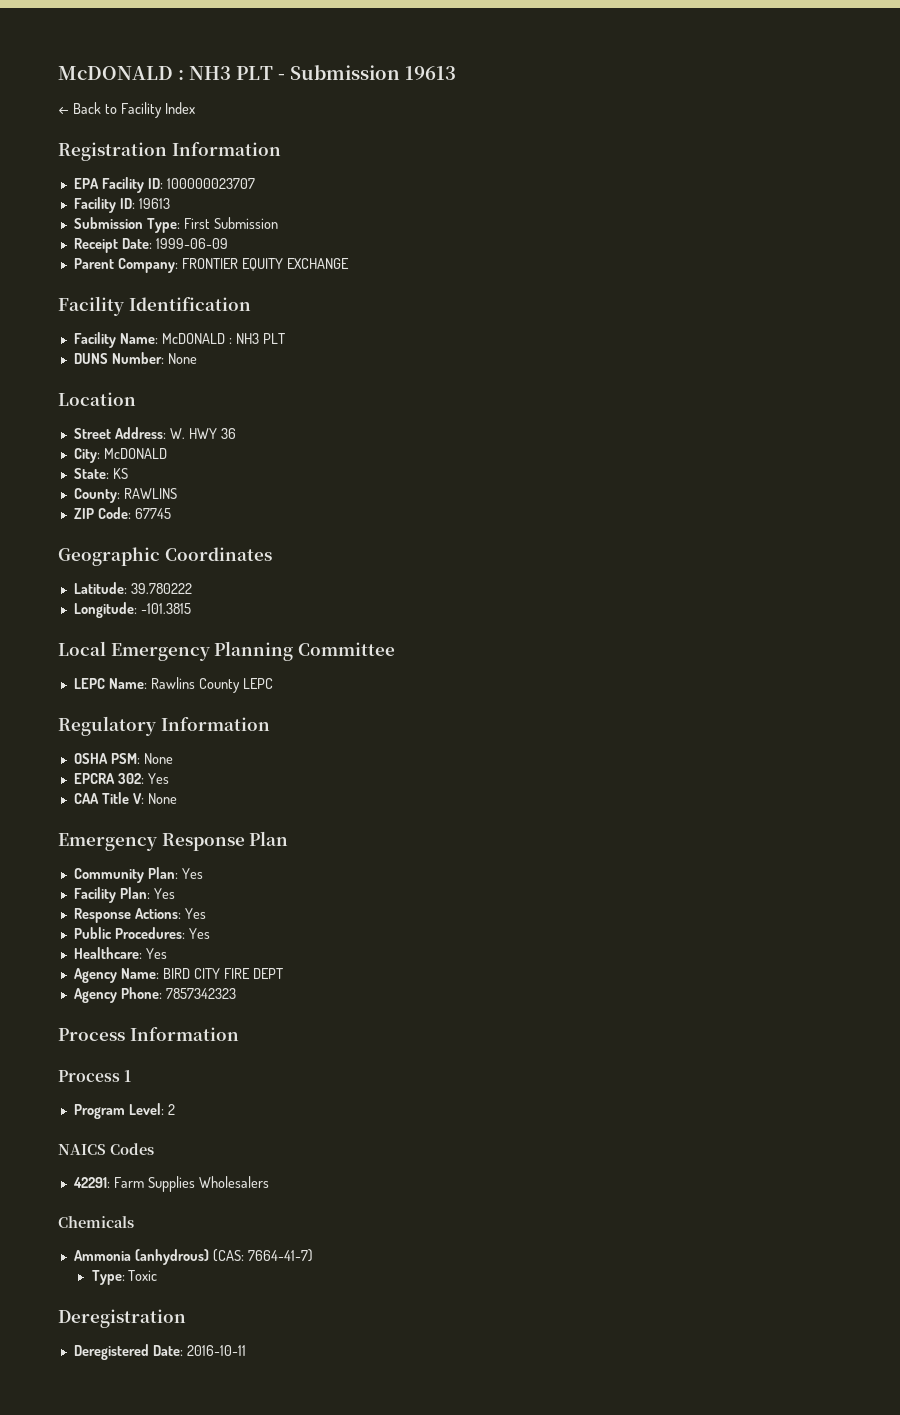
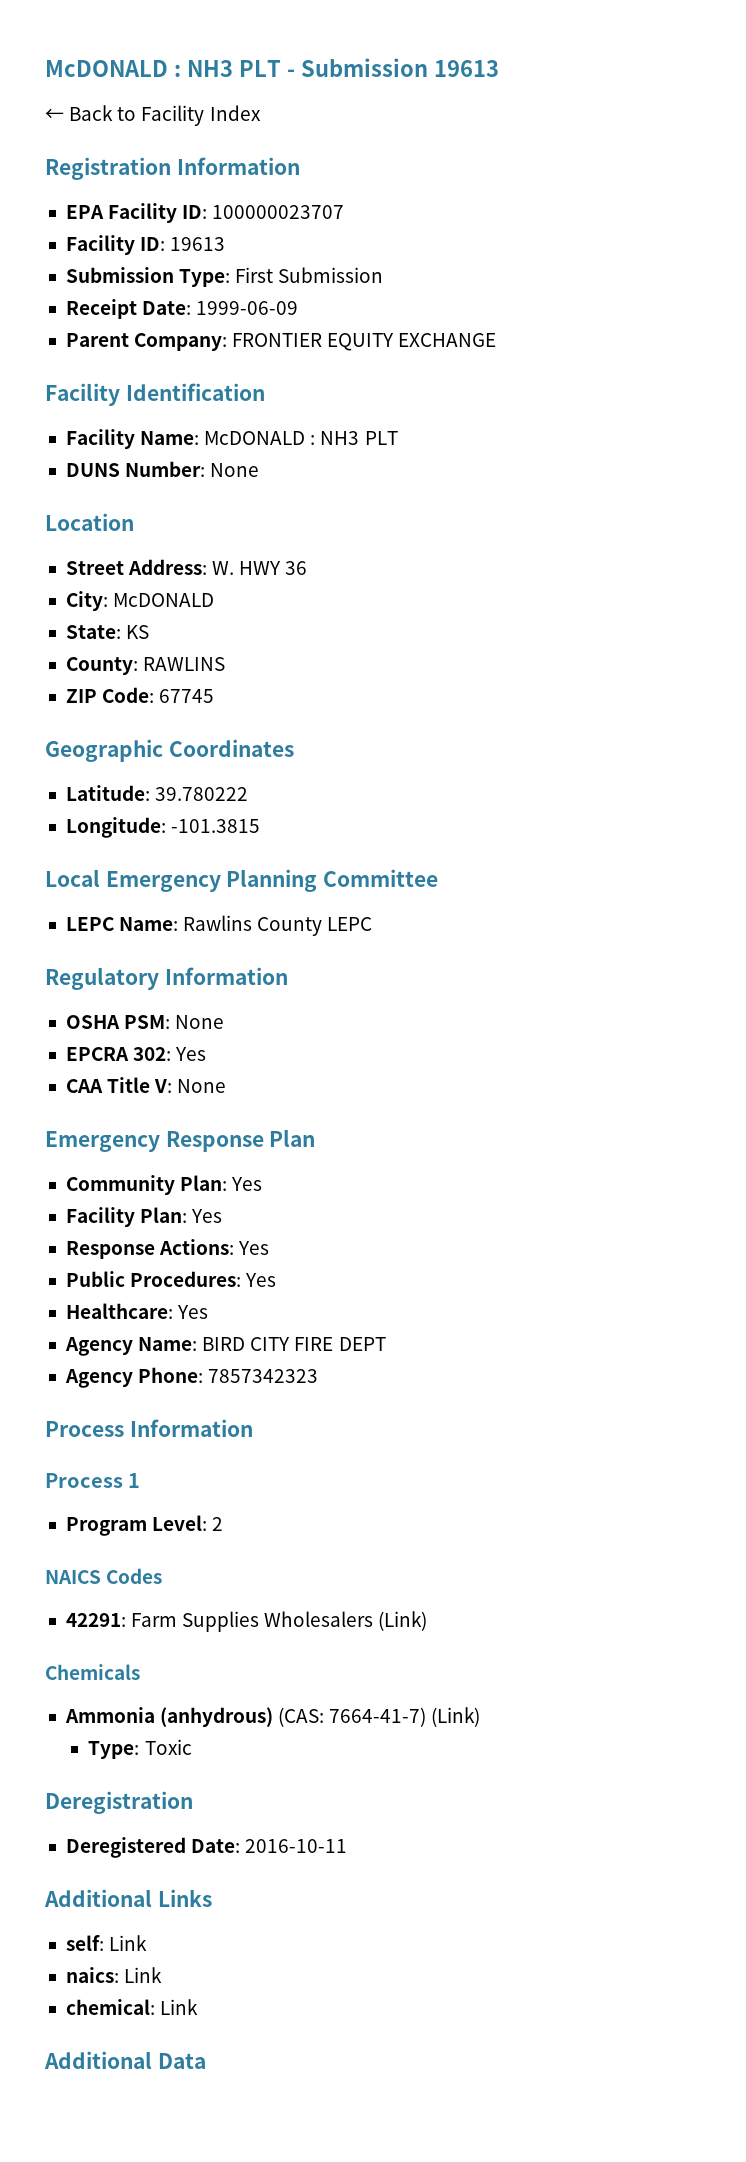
(269, 1182) none -> [378,1611,428,1631] (Link)
(313, 1255) none -> [431,1707,481,1727] (Link)
(246, 1350) none -> [44,1889,212,1907] [65,1935,148,1951] [65,1967,163,1983] [65,1999,199,2015] [44,2051,206,2069] // Additional Links // self: Link // naics: Link // chemical: Link // Additional Data

